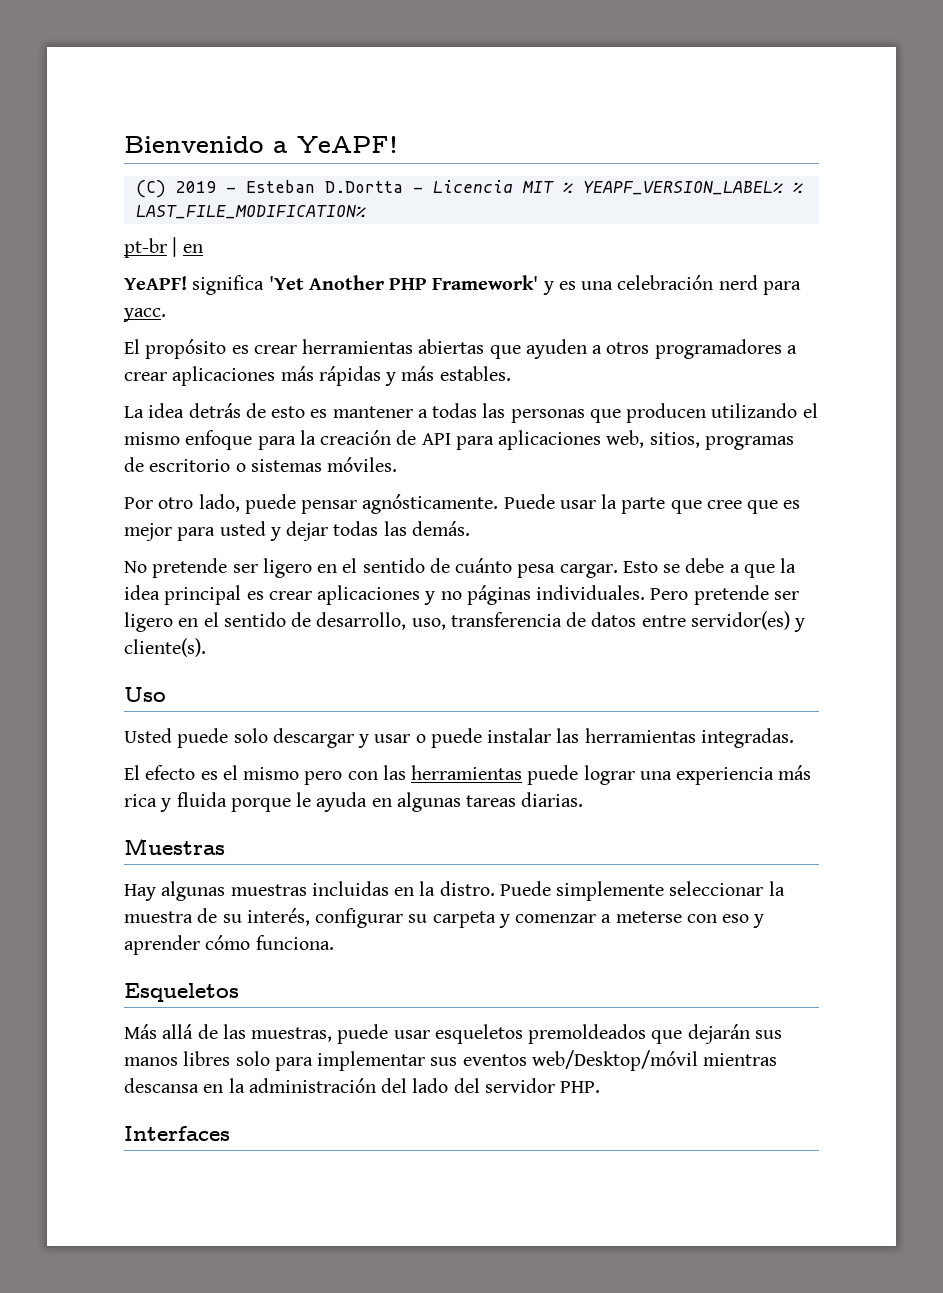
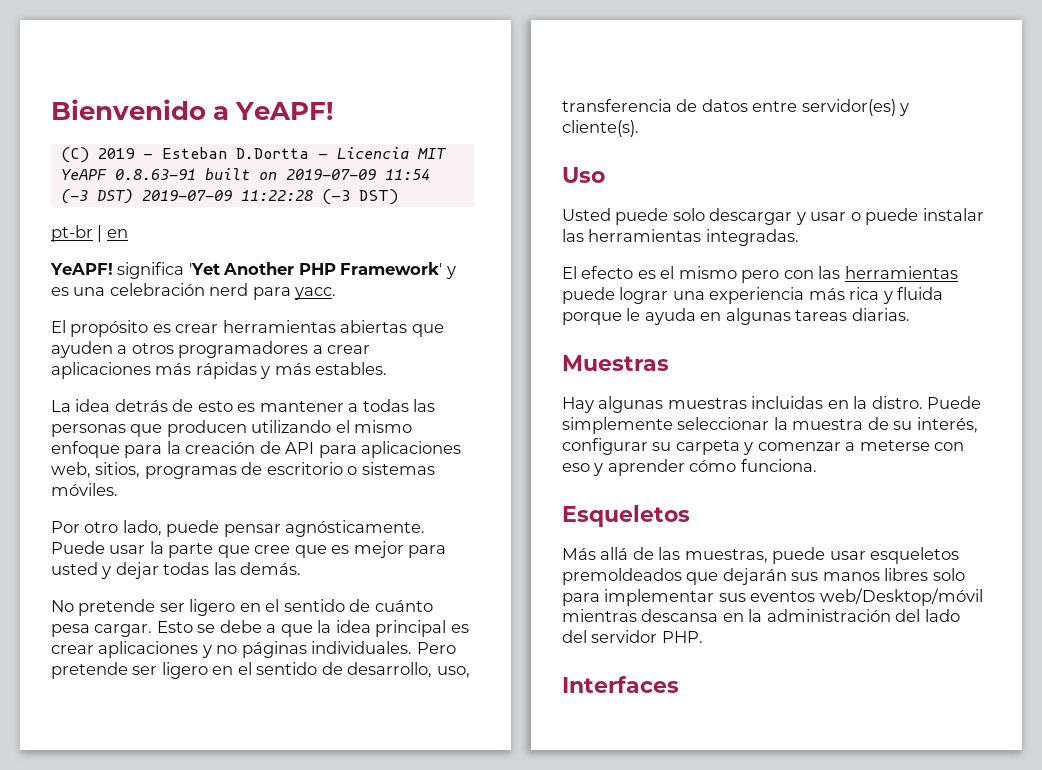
[562,181,803,195] [135,205,366,219] % YEAPF_VERSION_LABEL% % LAST_FILE_MODIFICATION% -> [60,168,430,180] [60,189,398,205] YeAPF 0.8.63-91 built on 2019-07-09 11:54 (-3 DST) 2019-07-09 11:22:28 (-3 DST)

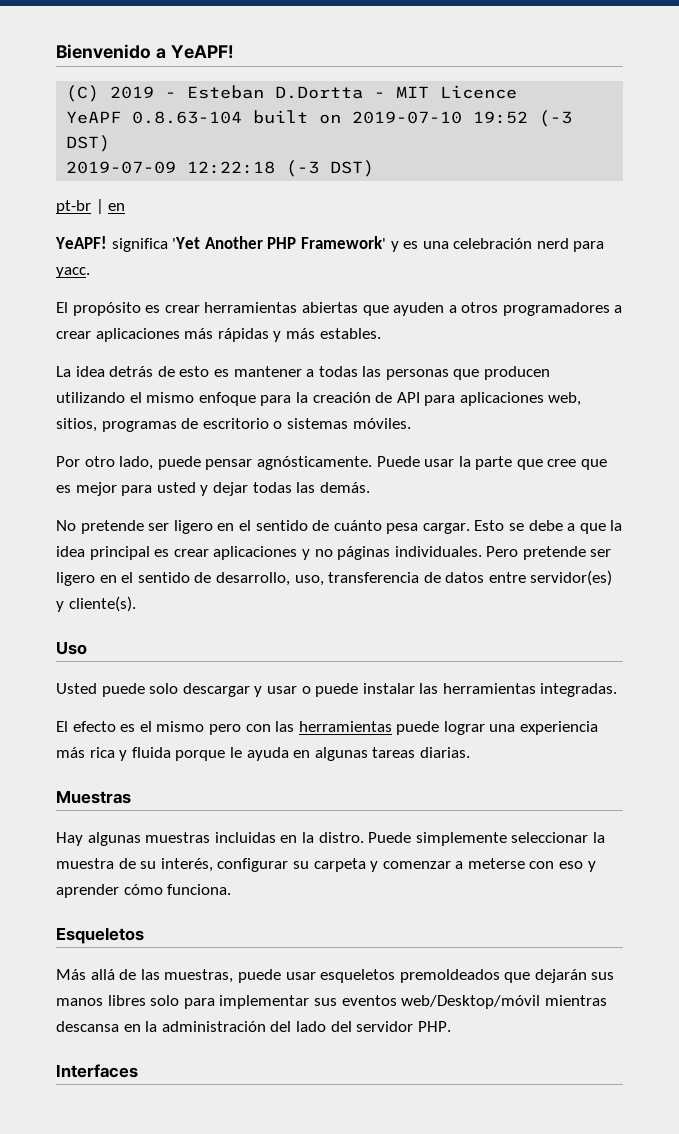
[336,147,447,159] [60,168,430,180] [60,189,313,204] Licencia MIT YeAPF 0.8.63-91 built on 2019-07-09 11:54 (-3 DST) 2019-07-09 11:22:28 -> [396,85,518,99] [66,110,573,127] [66,135,111,152] [66,161,276,174] MIT Licence // YeAPF 0.8.63-104 built on 2019-07-10 19:52 (-3 DST) // 2019-07-09 12:22:18

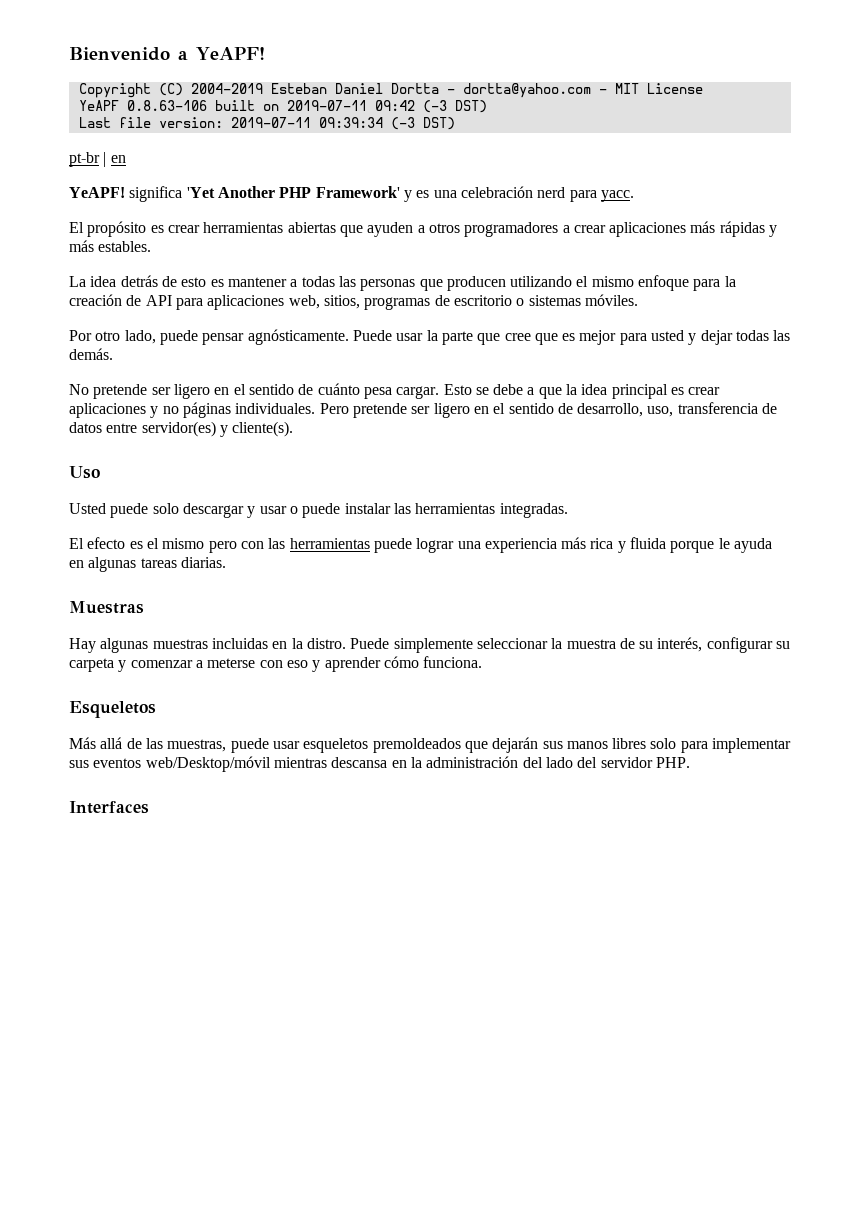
[66,85,364,102] (C) 2019 - Esteban D.Dortta -> [78,83,591,98] Copyright (C) 2004-2019 Esteban Daniel Dortta - dortta@yahoo.com
[440,85,518,99] Licence -> [646,83,703,94] License
[132,111,243,124] 0.8.63-104 -> [126,100,207,111] 0.8.63-106
[352,110,573,127] [66,135,111,152] [66,161,276,174] 2019-07-10 19:52 (-3 DST) // 2019-07-09 12:22:18 -> [286,100,487,113] [78,117,383,128] 2019-07-11 09:42 (-3 DST) // Last file version: 2019-07-11 09:39:34

